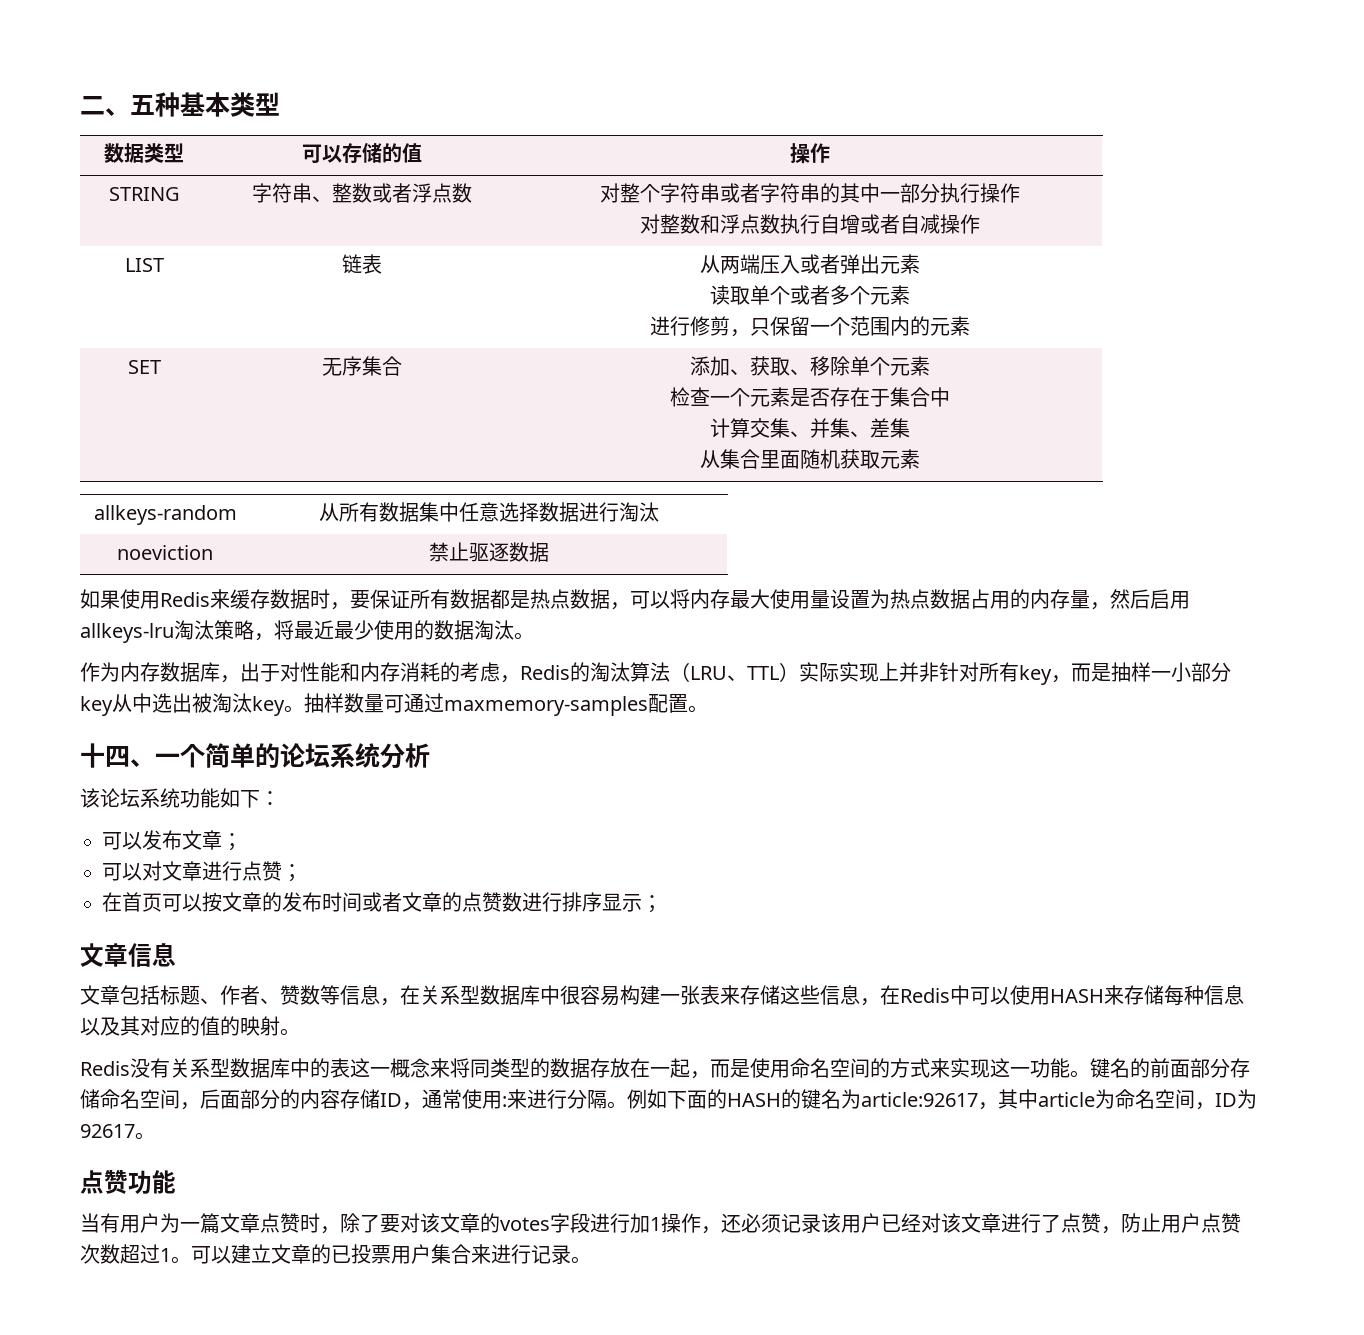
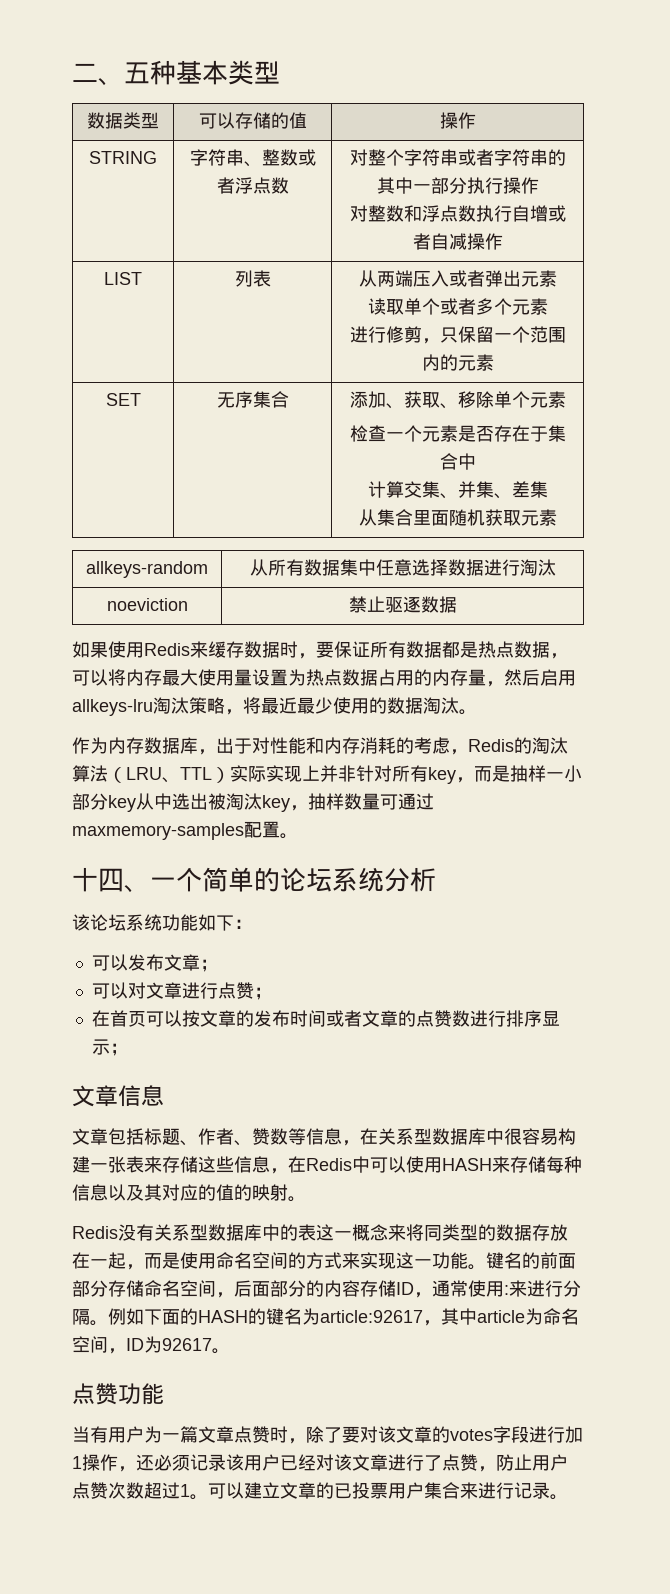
[342,254,362,274] 链 -> [234,270,253,287] 列
[284,705,304,713] 。 -> [290,805,308,811] ，

